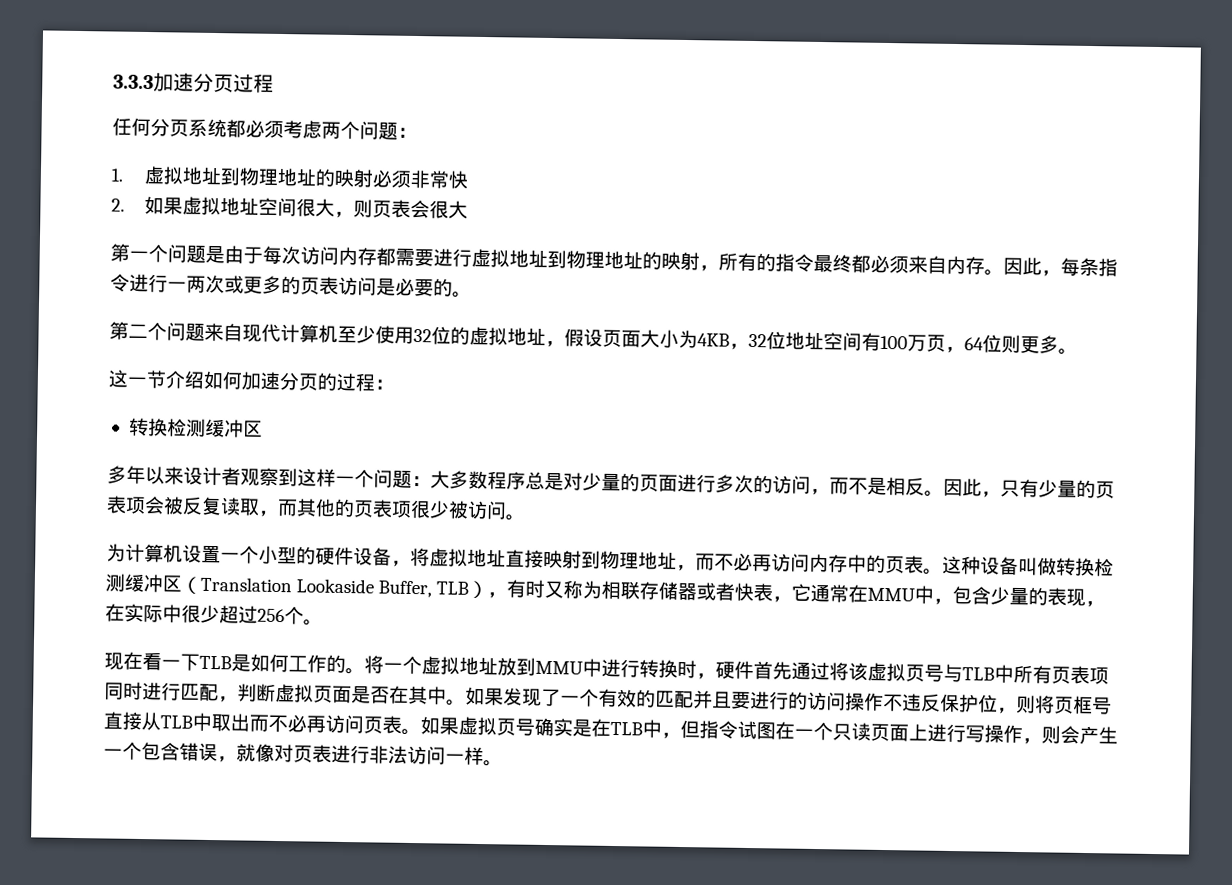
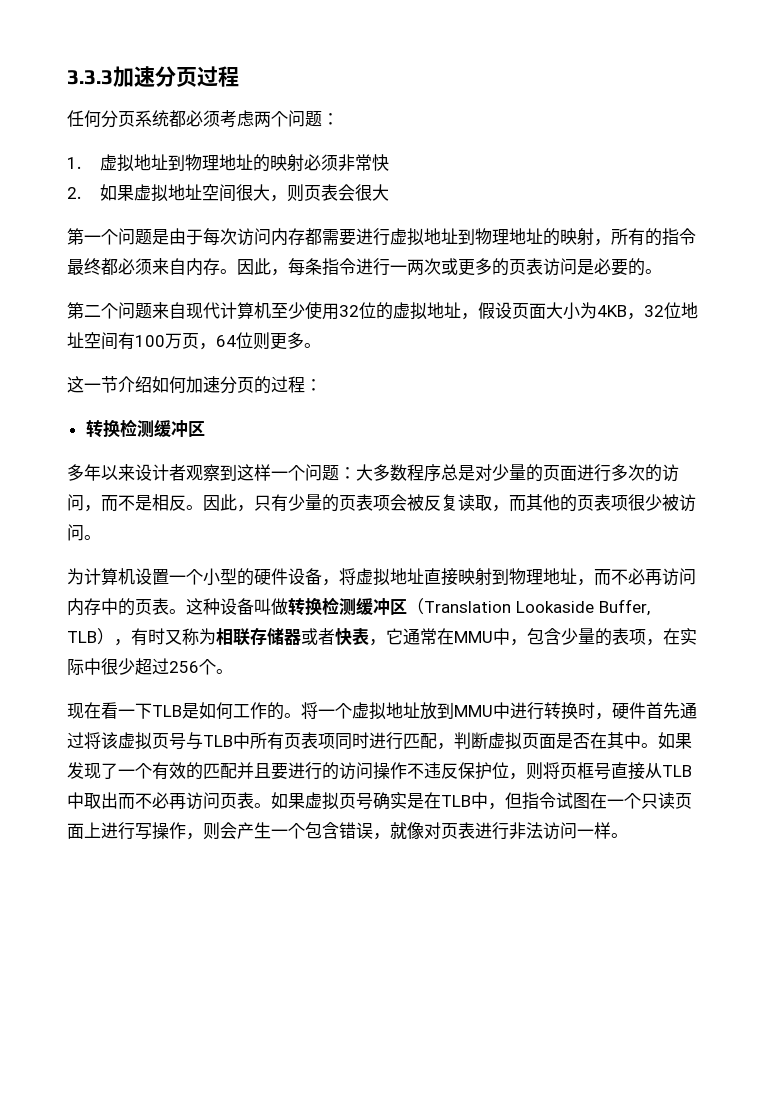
[1066,588,1087,606] 现 -> [629,629,646,645] 项

